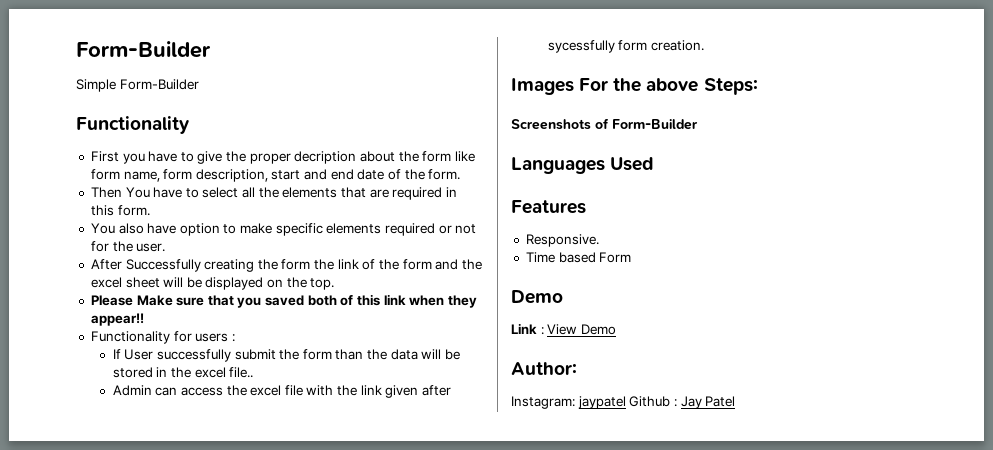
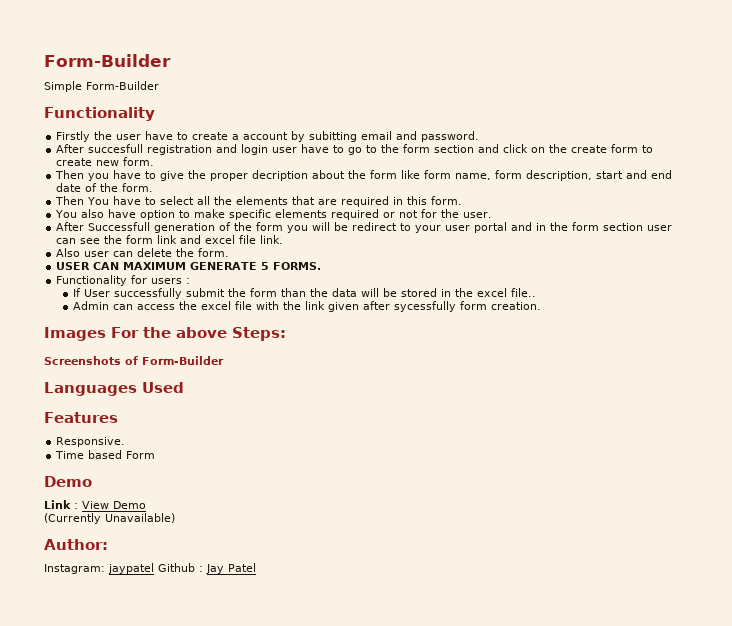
[90,151,119,162] First -> [56,131,480,142] [56,144,654,155] [56,157,155,166] [55,170,85,179] Firstly the user have to create a account by subitting email and password. // After succesfull registration and login user have to go to the form section and click on the create form to create new form. // Then
[125,259,482,272] [90,277,335,290] [90,294,477,308] [90,313,144,326] Successfully creating the form the link of the form and the excel sheet will be displayed on the top. // Please Make sure that you saved both of this link when they appear!! -> [88,222,673,233] [56,235,284,244] [56,248,230,257] [56,262,322,270] Successfull generation of the form you will be redirect to your user portal and in the form section user can see the form link and excel file link. // Also user can delete the form. // USER CAN MAXIMUM GENERATE 5 FORMS.
(616, 329) none -> [44,513,175,524] // (Currently Unavailable)

